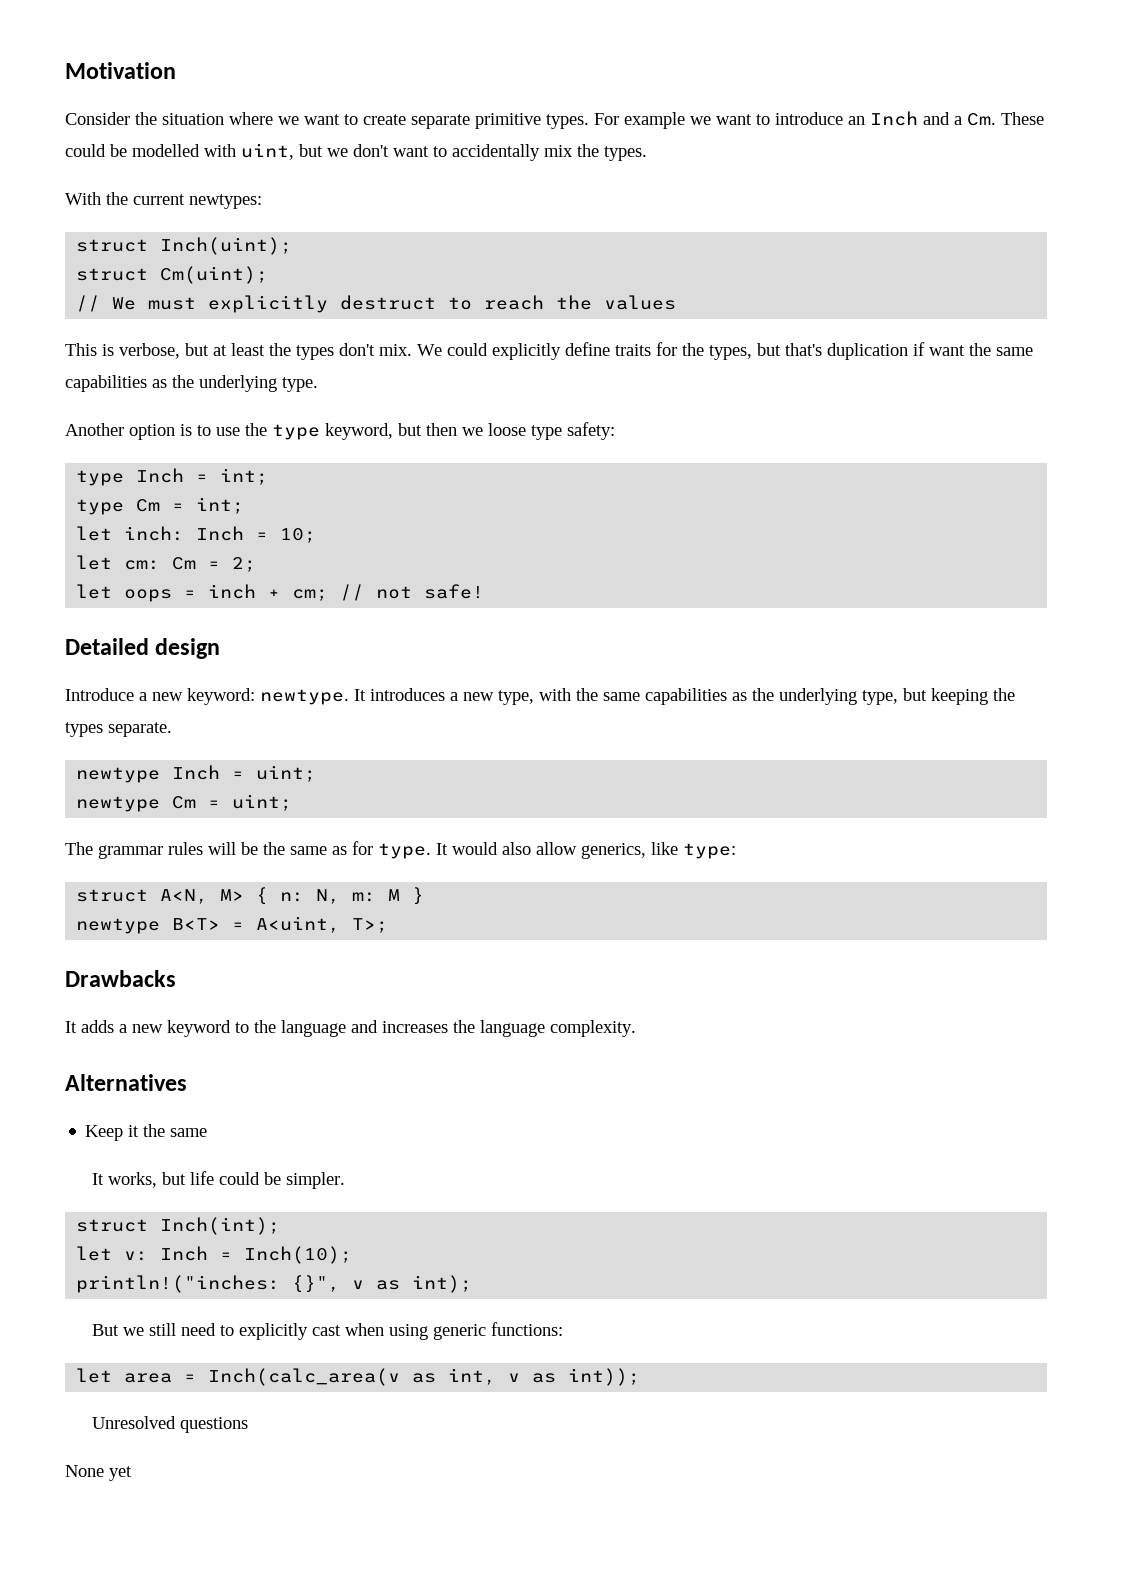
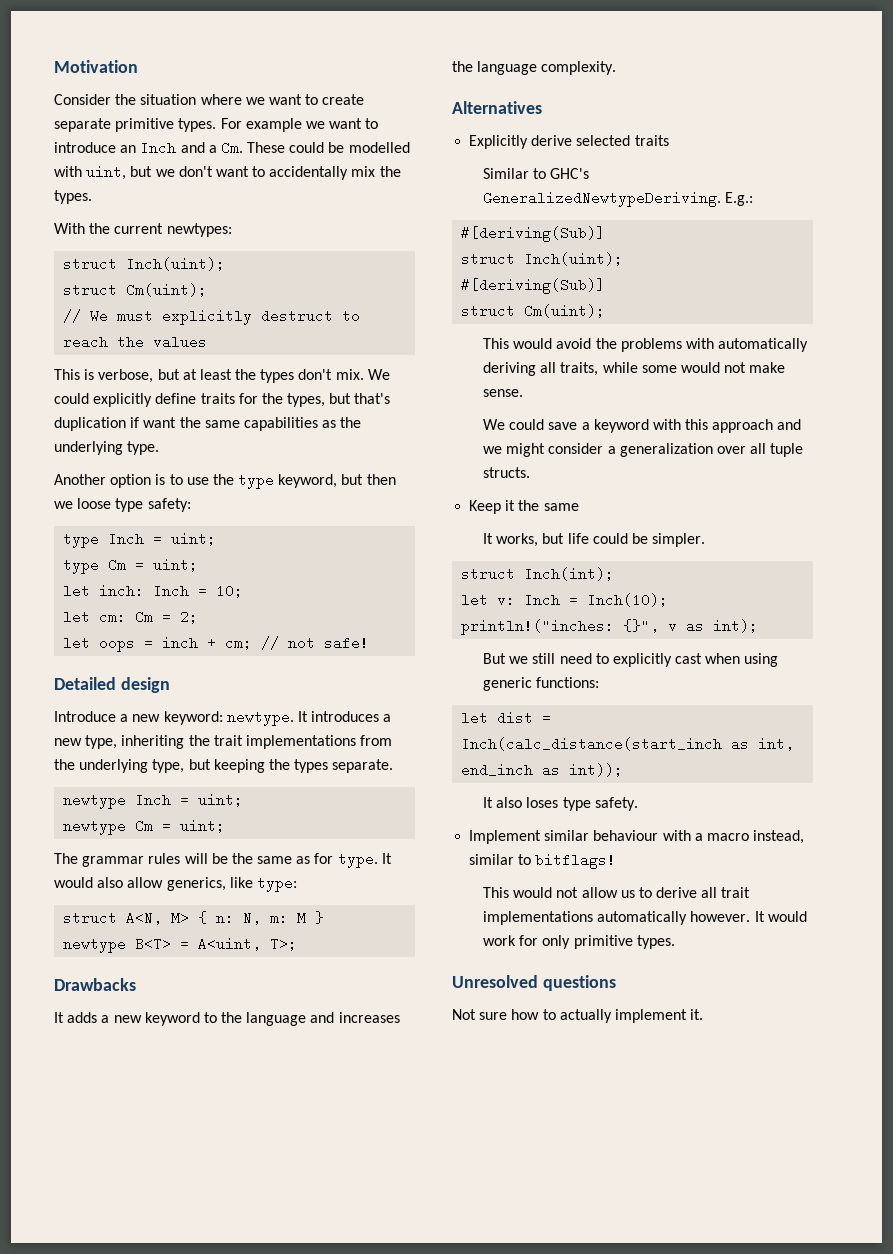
[220,468,269,485] int; -> [171,532,217,546] uint;
[196,497,245,514] int; -> [153,558,199,572] uint;
[539,688,747,705] with the same capabilities as -> [121,735,393,749] inheriting the trait implementations from
(187, 1082) none -> [469,135,669,149] [482,168,590,179] [482,191,754,207] [461,226,606,242] [461,252,624,266] [461,278,606,294] [461,304,606,318] [482,338,809,352] [482,362,786,376] [482,389,523,397] [482,419,802,433] [482,443,804,457] [482,467,530,478] // Explicitly derive selected traits // Similar to GHC's GeneralizedNewtypeDeriving. E.g.: // #[deriving(Sub)] // struct Inch(uint); // #[deriving(Sub)] // struct Cm(uint); // This would avoid the problems with automatically deriving all traits, while some would not make sense. // We could save a keyword with this approach and we might consider a generalization over all tuple structs.
[124,1368,401,1386] area = Inch(calc_area(v -> [497,711,552,725] [461,737,723,751] dist = Inch(calc_distance(start_inch
[508,1373,521,1382] v -> [461,763,534,777] end_inch
[92,1416,249,1433] [65,1465,132,1481] Unresolved questions // None yet -> [482,797,638,811] [469,830,805,844] [469,853,617,869] [482,887,751,898] [482,911,807,925] [482,935,675,949] [452,975,616,991] [452,1009,704,1023] It also loses type safety. // Implement similar behaviour with a macro instead, similar to bitflags! // This would not allow us to derive all trait implementations automatically however. It would work for only primitive types. // Unresolved questions // Not sure how to actually implement it.

